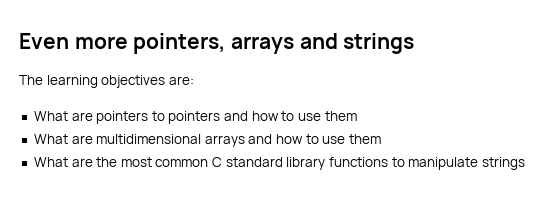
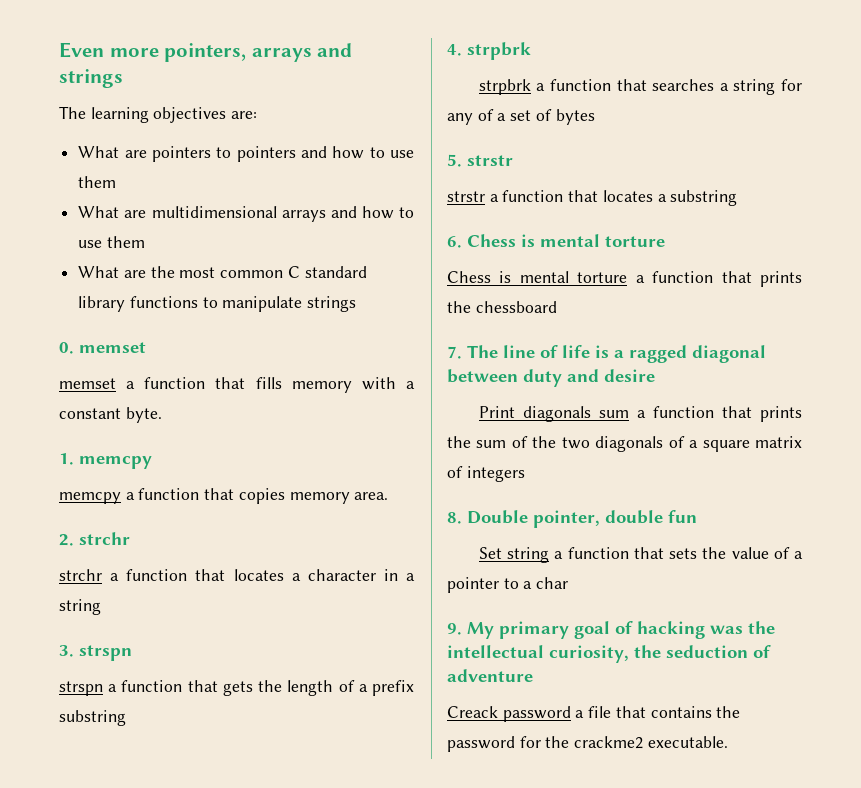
(525, 163) none -> [59,342,146,354] [59,377,415,393] [59,407,162,423] [59,453,152,469] [59,488,389,504] [59,532,130,546] [59,569,415,581] [59,599,101,615] [59,645,132,661] [59,680,415,696] [59,710,126,726] [447,42,531,60] [478,79,802,95] [447,109,595,125] [447,154,513,167] [447,190,738,206] [447,234,665,248] [447,271,802,287] [447,301,557,313] [447,345,766,363] [447,369,655,387] [478,406,802,422] [447,436,802,452] [447,466,525,482] [447,510,697,528] [478,547,803,563] [447,577,569,593] [447,621,775,639] [447,645,771,663] [447,669,533,682] [447,706,741,722] [447,736,728,752] // 0. memset // memset a function that fills memory with a constant byte. // 1. memcpy // memcpy a function that copies memory area. // 2. strchr // strchr a function that locates a character in a string // 3. strspn // strspn a function that gets the length of a prefix substring // 4. strpbrk // strpbrk a function that searches a string for any of a set of bytes // 5. strstr // strstr a function that locates a substring // 6. Chess is mental torture // Chess is mental torture a function that prints the chessboard // 7. The line of life is a ragged diagonal between duty and desire // Print diagonals sum a function that prints the sum of the two diagonals of a square matrix of integers // 8. Double pointer, double fun // Set string a function that sets the value of a pointer to a char // 9. My primary goal of hacking was the intellectual curiosity, the seduction of adventure // Creack password a file that contains the password for the crackme2 executable.

